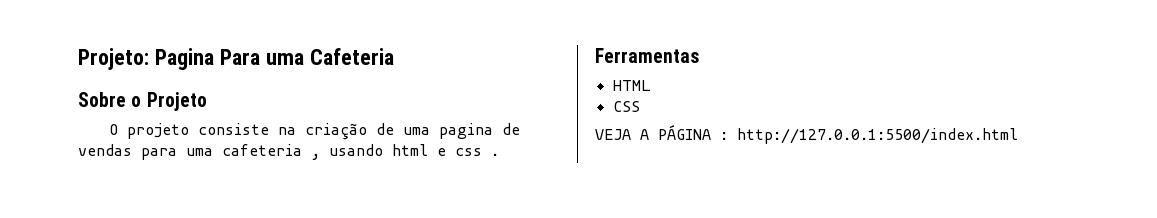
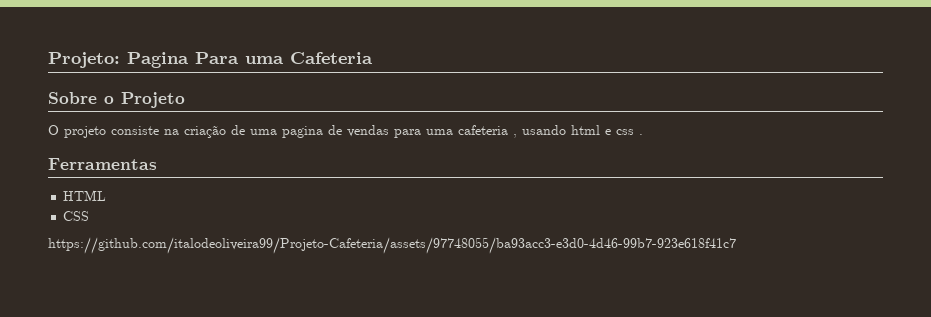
[595,125,1018,144] VEJA A PÁGINA : http://127.0.0.1:5500/index.html -> [48,237,736,254] https://github.com/italodeoliveira99/Projeto-Cafeteria/assets/97748055/ba93acc3-e3d0-4d46-99b7-923e618f41c7

